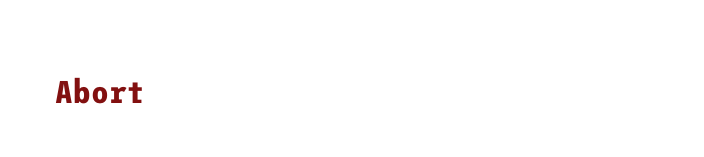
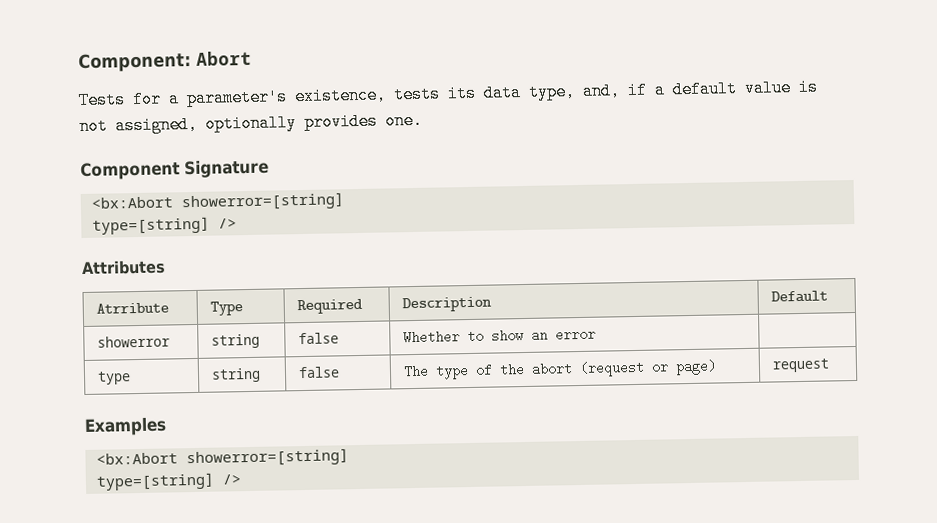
(55, 90) none -> [78,52,191,73] Component:
(145, 90) none -> [78,78,819,110] [79,111,423,136] [80,159,269,181] [90,192,345,212] [91,216,237,235] [81,259,166,276] [95,302,169,314] [209,301,243,316] [296,298,363,315] [401,296,492,313] [770,290,828,303] [96,335,170,348] [210,333,260,349] [297,332,339,345] [402,327,596,345] [96,371,131,385] [210,367,261,383] [297,366,340,379] [402,359,717,380] [771,358,830,373] [84,417,167,436] [95,448,349,468] [95,472,242,491] // Tests for a parameter's existence, tests its data type, and, if a default value is not assigned, optionally provides one. // Component Signature // <bx:Abort showerror=[string] // type=[string] /> // Attributes // Atrribute | Type | Required | Description | Default // showerror | string | false | Whether to show an error | // type | string | false | The type of the abort (request or page) | request // Examples // <bx:Abort showerror=[string] // type=[string] />

